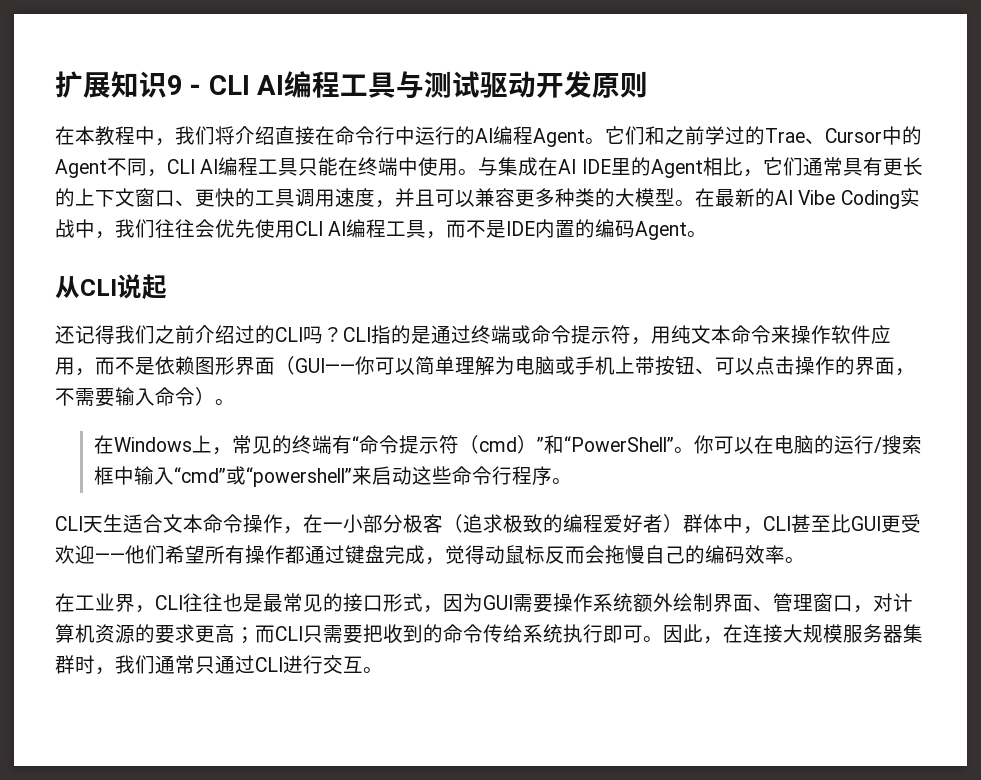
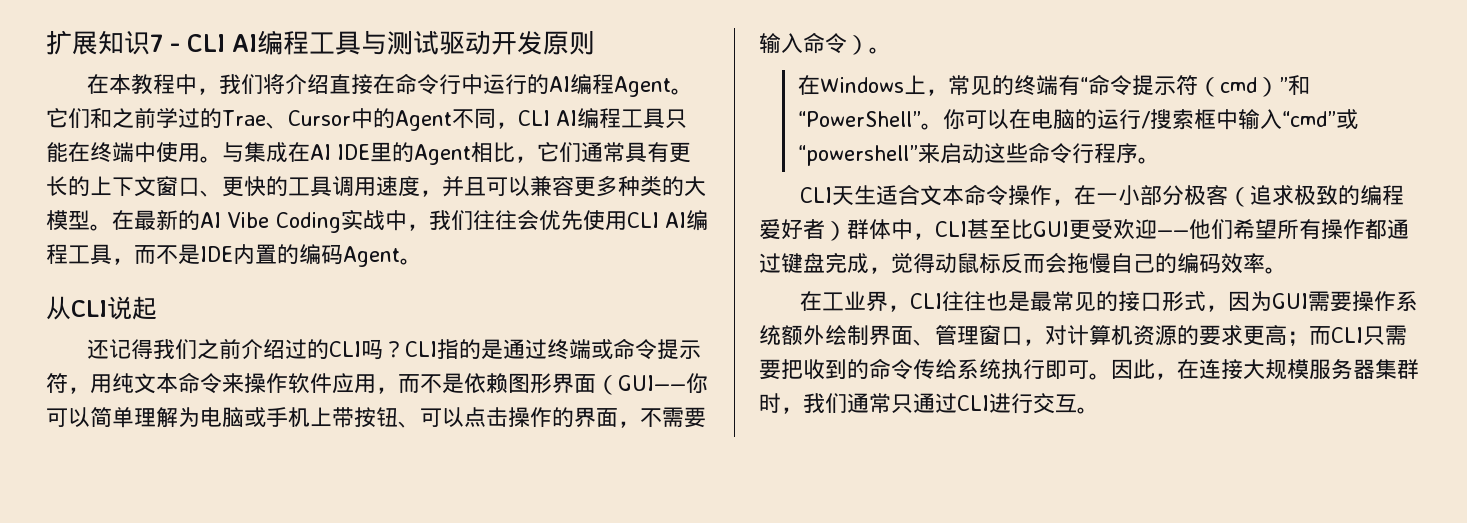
[167,75,183,95] 9 -> [150,34,163,52] 7

